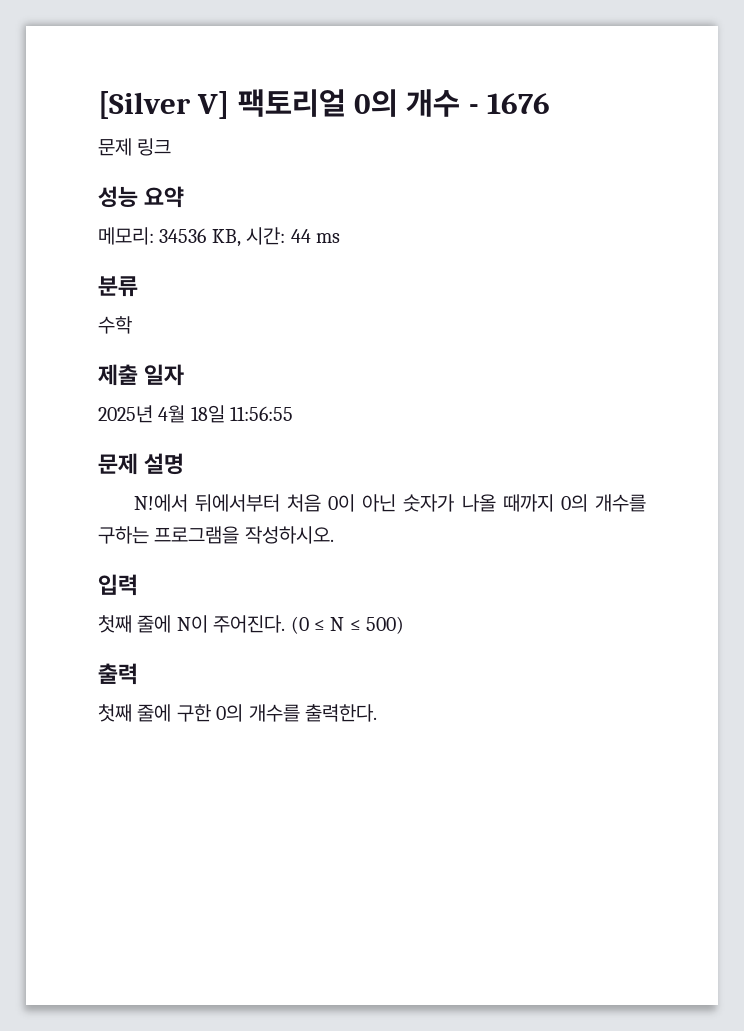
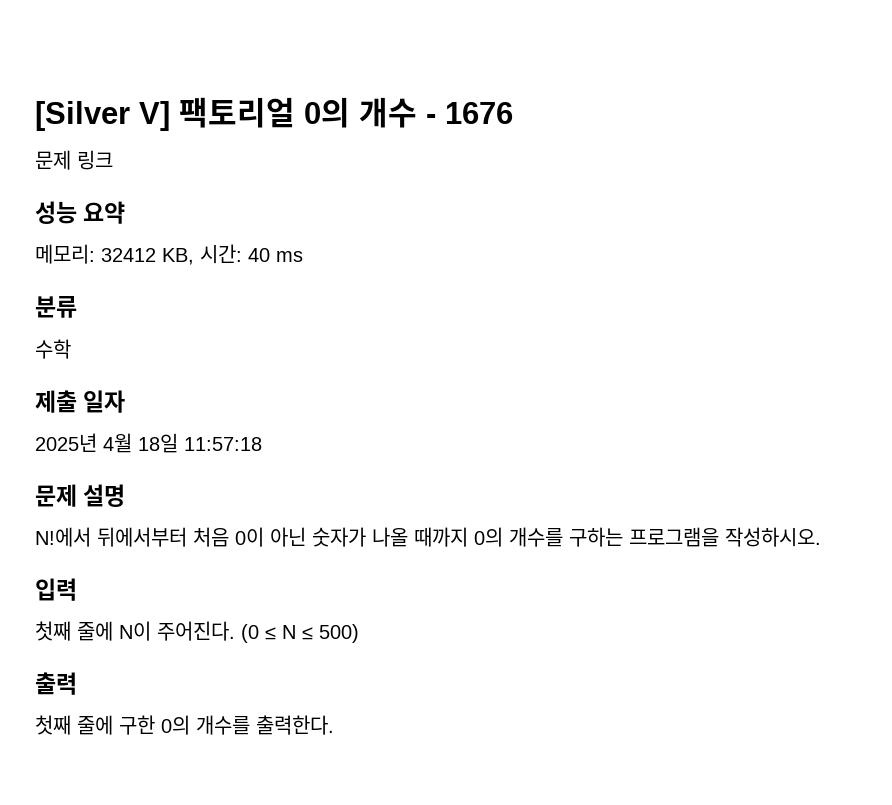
[159,228,207,243] 34536 -> [101,248,156,262] 32412
[290,229,311,243] 44 -> [248,248,270,262] 40
[230,406,294,421] 11:56:55 -> [184,437,262,451] 11:57:18

